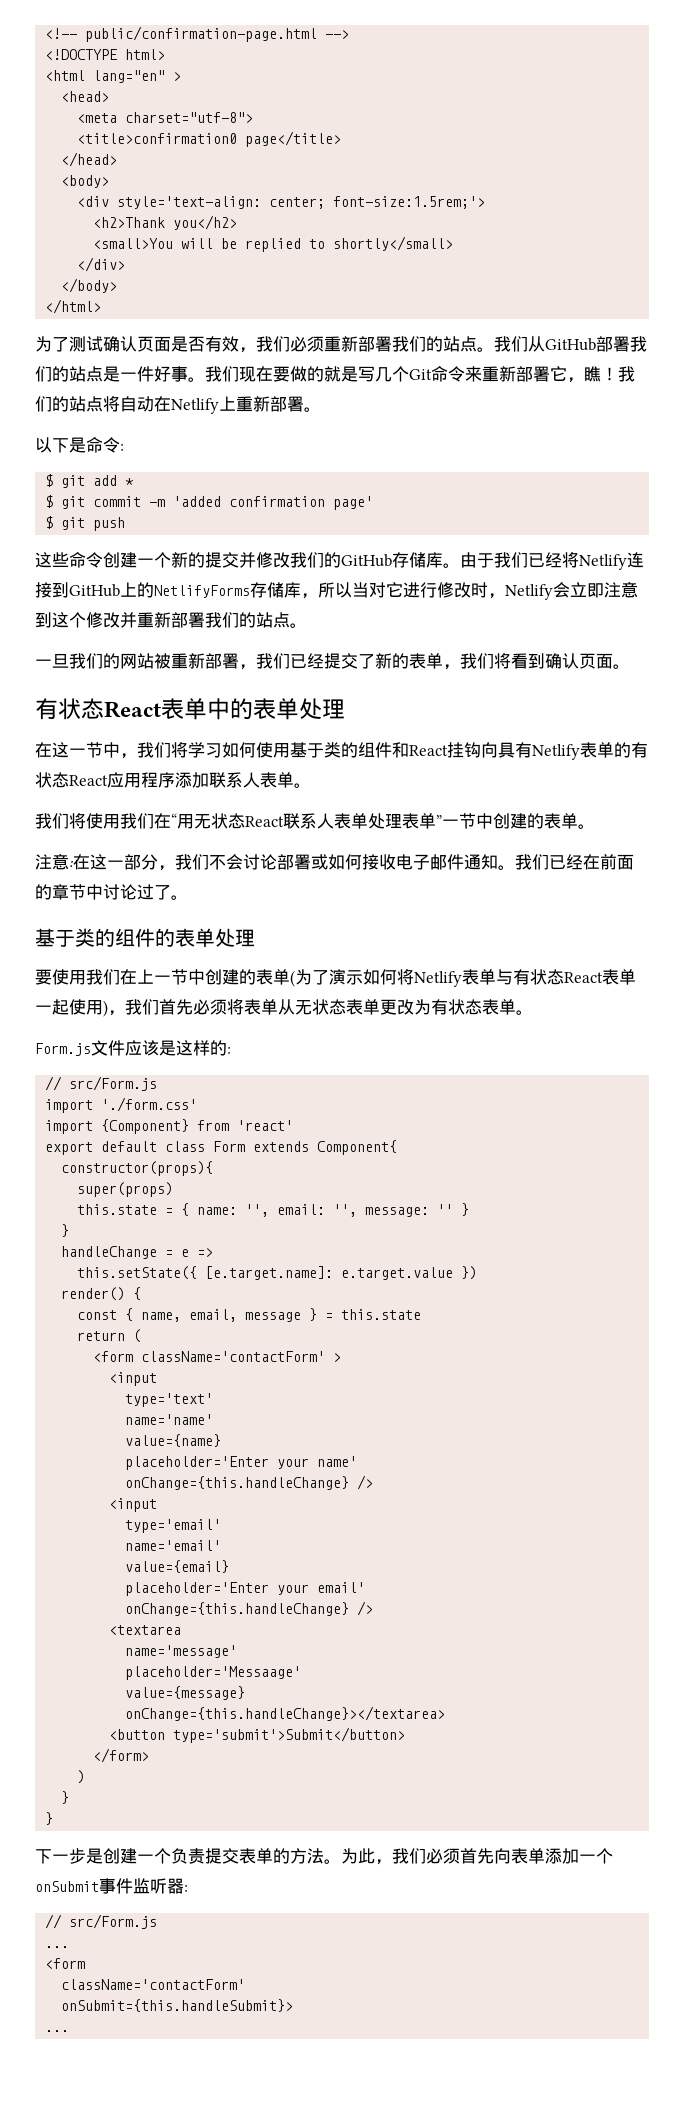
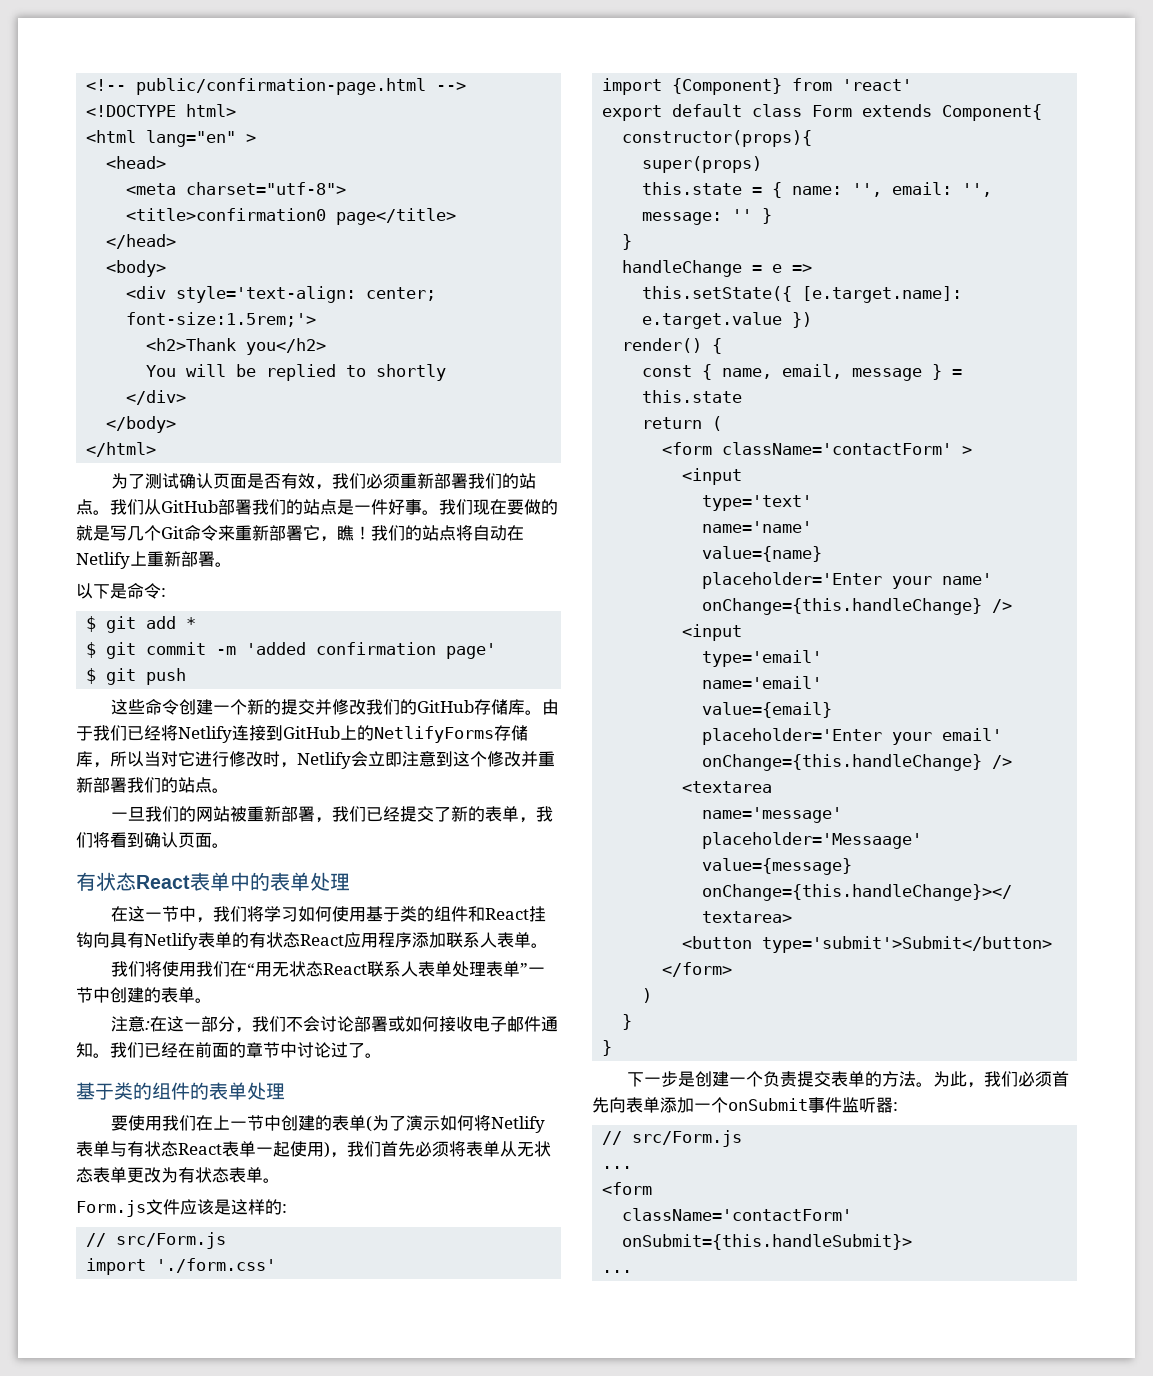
[93,238,174,249] <small>You -> [146,365,177,377] You
[333,236,454,251] shortly</small> -> [376,364,447,381] shortly

